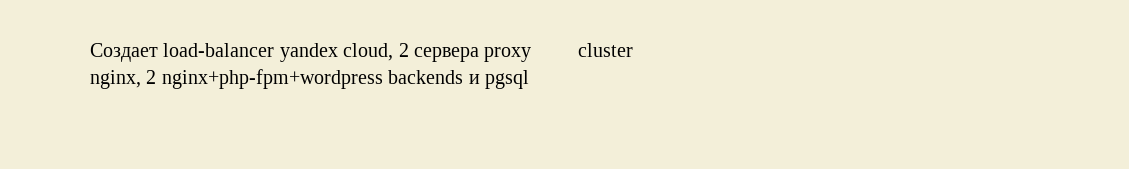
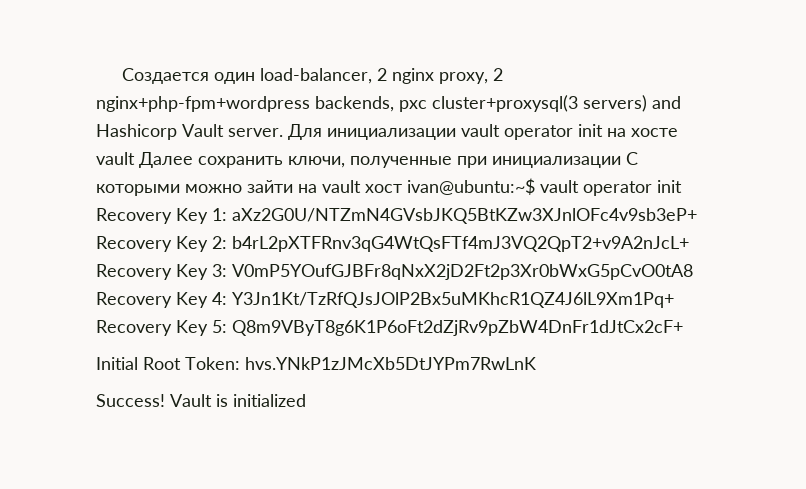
[90,43,532,62] [90,69,529,89] [578,43,633,57] Создает load-balancer yandex cloud, 2 сервера proxy nginx, 2 nginx+php-fpm+wordpress backends и pgsql cluster -> [121,68,503,84] [96,95,681,112] [96,124,678,140] [96,152,638,168] [96,178,682,196] [96,208,697,224] [96,236,689,252] [96,264,693,280] [96,292,674,308] [96,320,683,336] [96,357,536,370] [96,394,306,407] Создается один load-balancer, 2 nginx proxy, 2 nginx+php-fpm+wordpress backends, pxc cluster+proxysql(3 servers) and Hashicorp Vault server. Для инициализации vault operator init на хосте vault Далее сохранить ключи, полученные при инициализации С которыми можно зайти на vault хост ivan@ubuntu:~$ vault operator init Recovery Key 1: aXz2G0U/NTZmN4GVsbJKQ5BtKZw3XJnlOFc4v9sb3eP+ Recovery Key 2: b4rL2pXTFRnv3qG4WtQsFTf4mJ3VQ2QpT2+v9A2nJcL+ Recovery Key 3: V0mP5YOufGJBFr8qNxX2jD2Ft2p3Xr0bWxG5pCvO0tA8 Recovery Key 4: Y3Jn1Kt/TzRfQJsJOlP2Bx5uMKhcR1QZ4J6lL9Xm1Pq+ Recovery Key 5: Q8m9VByT8g6K1P6oFt2dZjRv9pZbW4DnFr1dJtCx2cF+ // Initial Root Token: hvs.YNkP1zJMcXb5DtJYPm7RwLnK // Success! Vault is initialized

